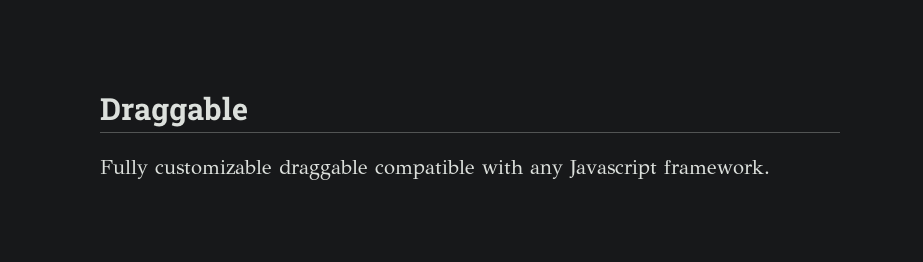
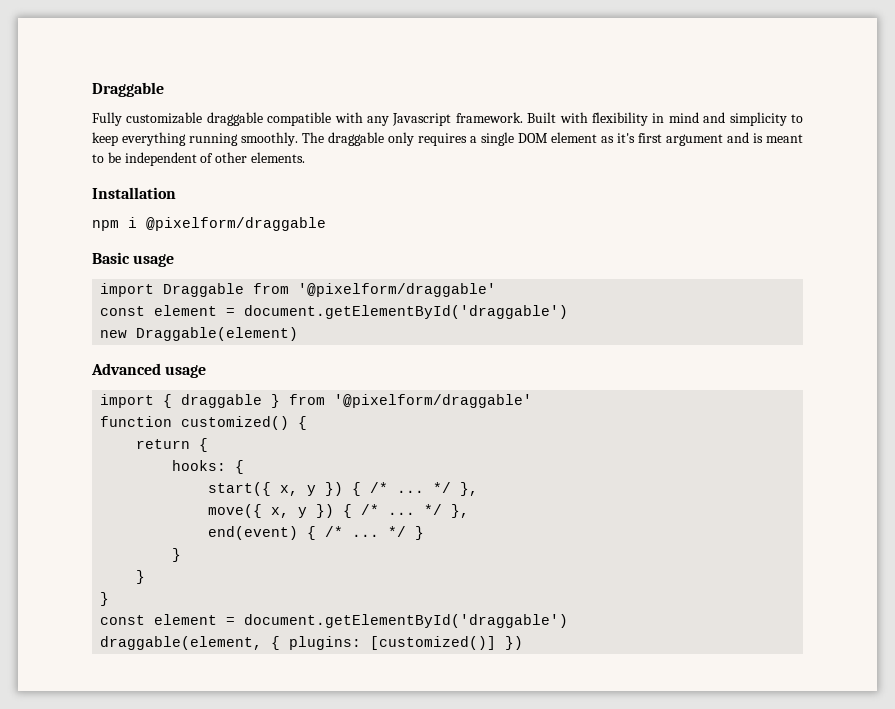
(770, 167) none -> [527,112,803,126] [92,132,803,146] [92,152,305,166] [92,187,176,199] [92,217,326,231] [92,252,175,267] [100,283,497,297] [100,305,569,319] [100,327,299,341] [91,363,207,378] [100,394,533,408] [100,416,308,430] [136,438,209,452] [172,460,245,474] [208,482,479,496] [208,504,470,518] [208,526,425,540] [172,548,182,562] [136,570,146,584] [100,592,110,606] [100,614,569,628] [100,636,524,650] Built with flexibility in mind and simplicity to keep everything running smoothly. The draggable only requires a single DOM element as it's first argument and is meant to be independent of other elements. // Installation // npm i @pixelform/draggable // Basic usage // import Draggable from '@pixelform/draggable' // const element = document.getElementById('draggable') // new Draggable(element) // Advanced usage // import { draggable } from '@pixelform/draggable' // function customized() { // return { // hooks: { // start({ x, y }) { /* ... */ }, // move({ x, y }) { /* ... */ }, // end(event) { /* ... */ } // } // } // } // const element = document.getElementById('draggable') // draggable(element, { plugins: [customized()] })

